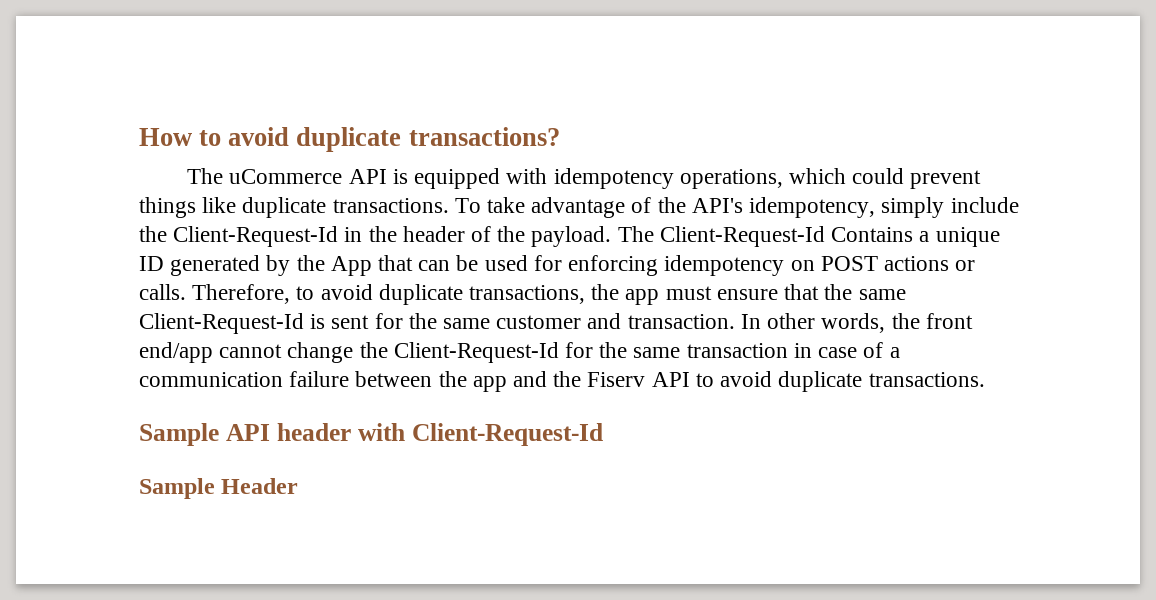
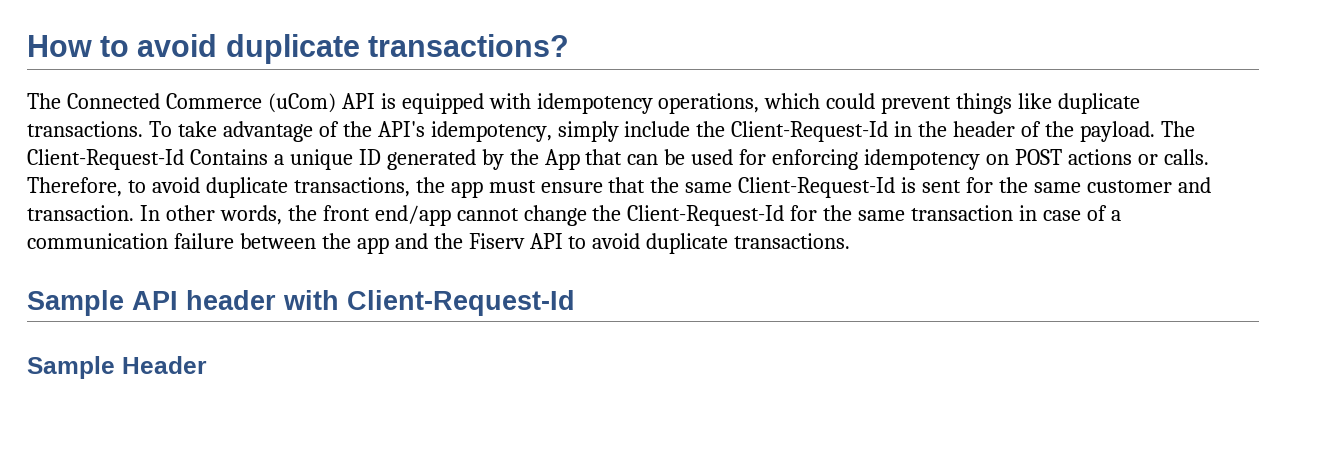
[229,169,343,184] uCommerce -> [66,93,336,113] Connected Commerce (uCom)

